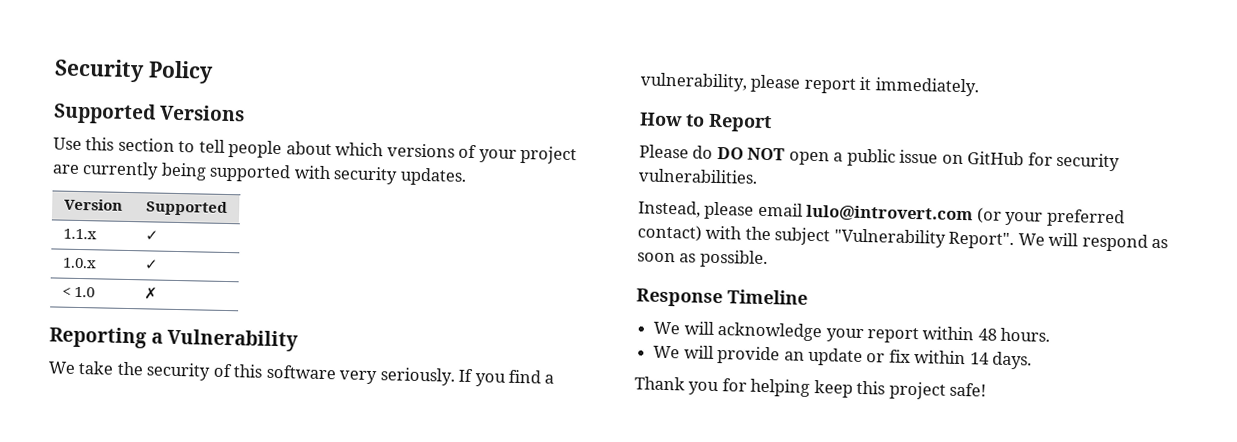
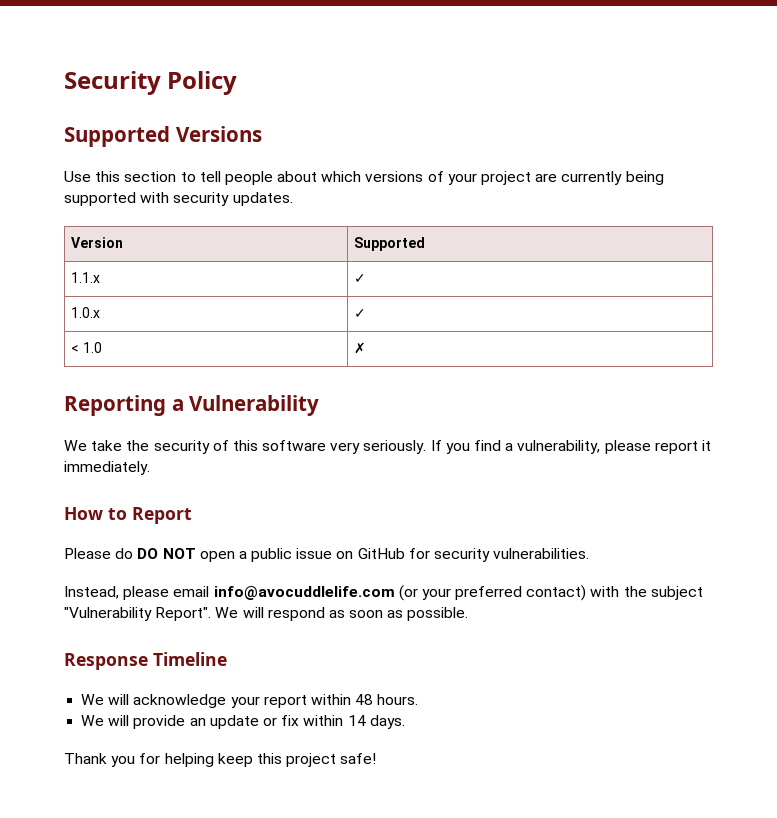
[806,204,974,224] lulo@introvert.com -> [213,586,395,600] info@avocuddlelife.com

